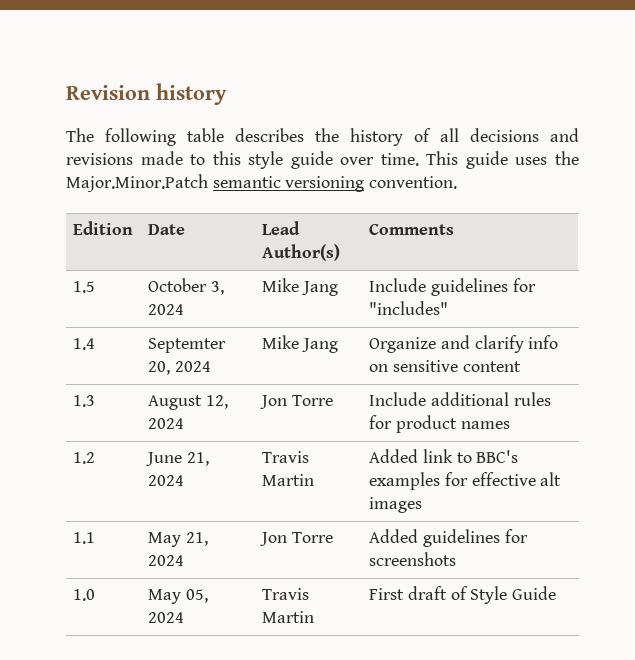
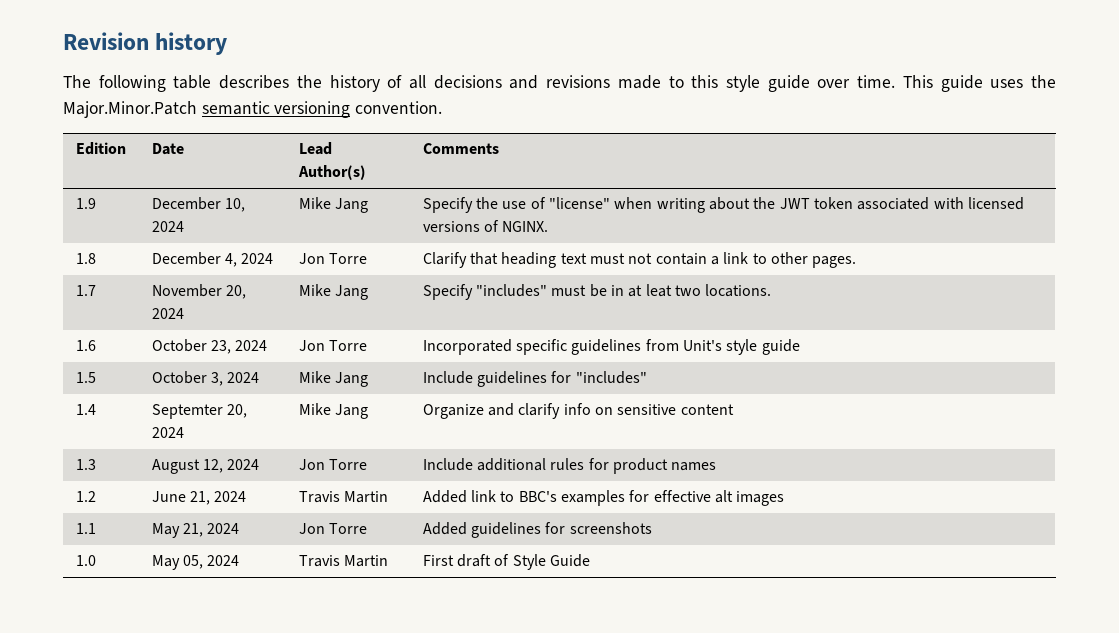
(455, 229) none -> [75,198,96,209] [151,197,246,212] [151,221,184,232] [298,197,369,213] [422,197,1024,213] [422,220,549,232] [75,253,96,264] [151,252,274,267] [298,253,368,264] [422,252,857,268] [75,285,96,296] [151,284,247,299] [151,308,184,319] [298,284,369,300] [422,284,772,300] [75,340,96,351] [151,339,268,354] [298,340,368,351] [422,339,800,355] // 1.9 | December 10, 2024 | Mike Jang | Specify the use of "license" when writing about the JWT token associated with licensed versions of NGINX. // 1.8 | December 4, 2024 | Jon Torre | Clarify that heading text must not contain a link to other pages. // 1.7 | November 20, 2024 | Mike Jang | Specify "includes" must be in at leat two locations. // 1.6 | October 23, 2024 | Jon Torre | Incorporated specific guidelines from Unit's style guide

